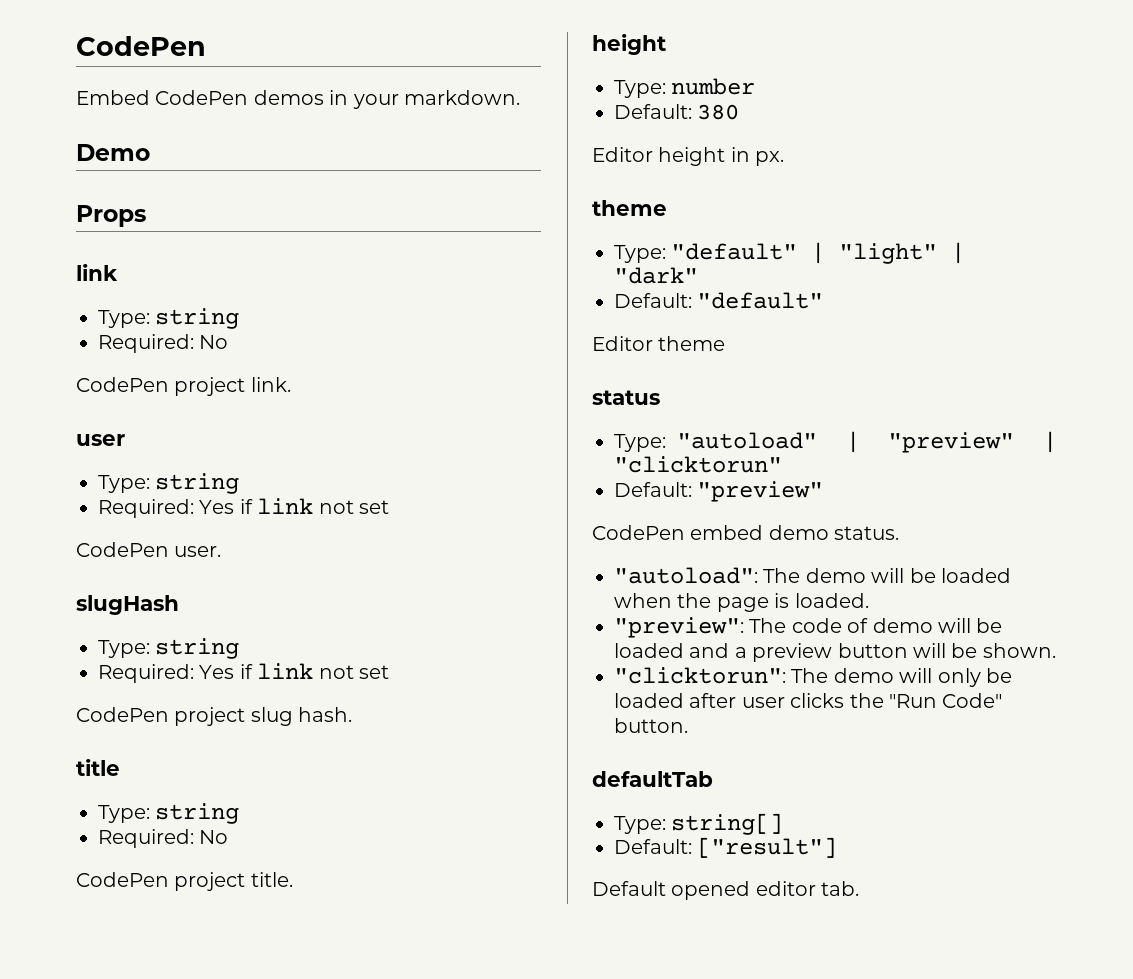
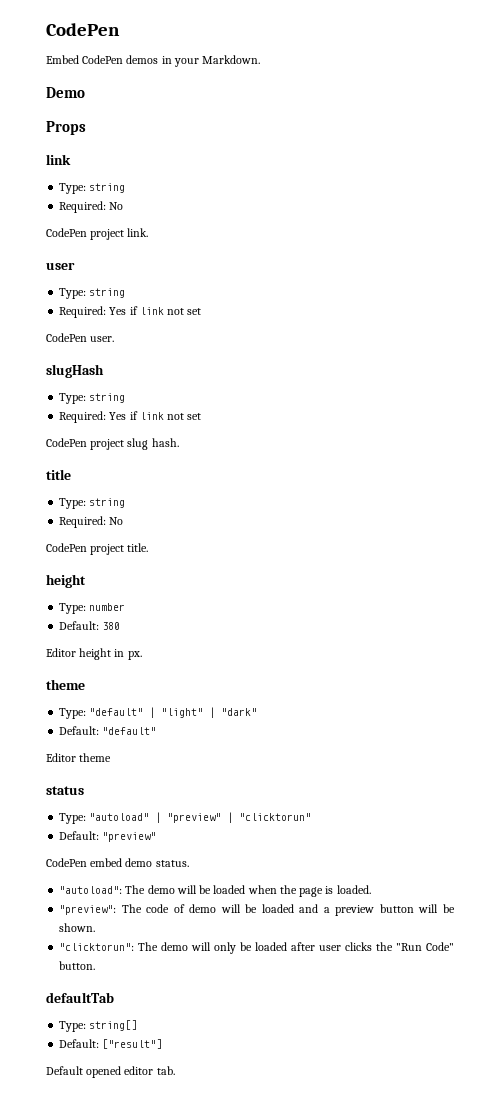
[404,90,520,105] markdown. -> [202,55,261,64] Markdown.

